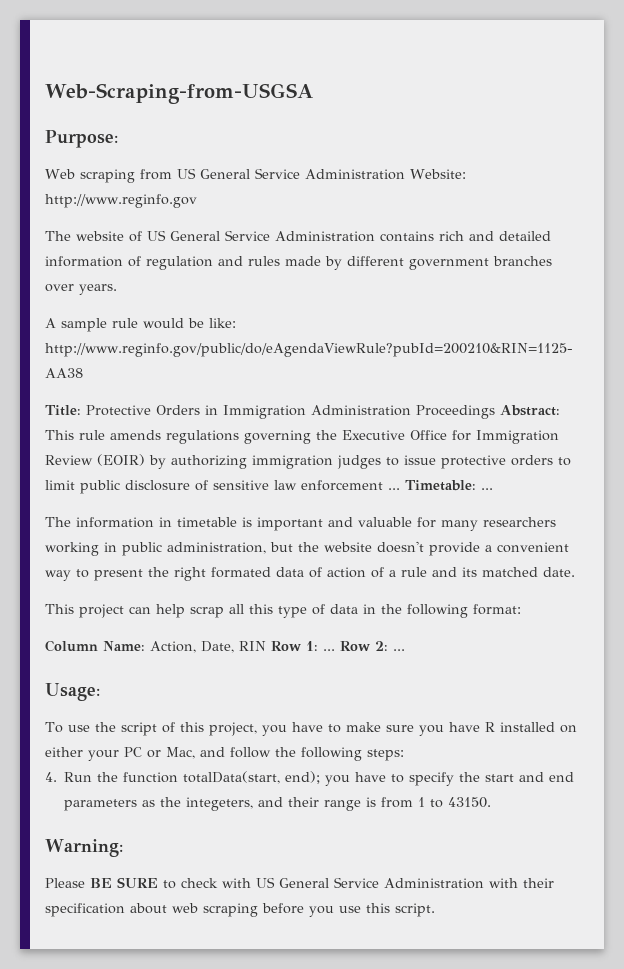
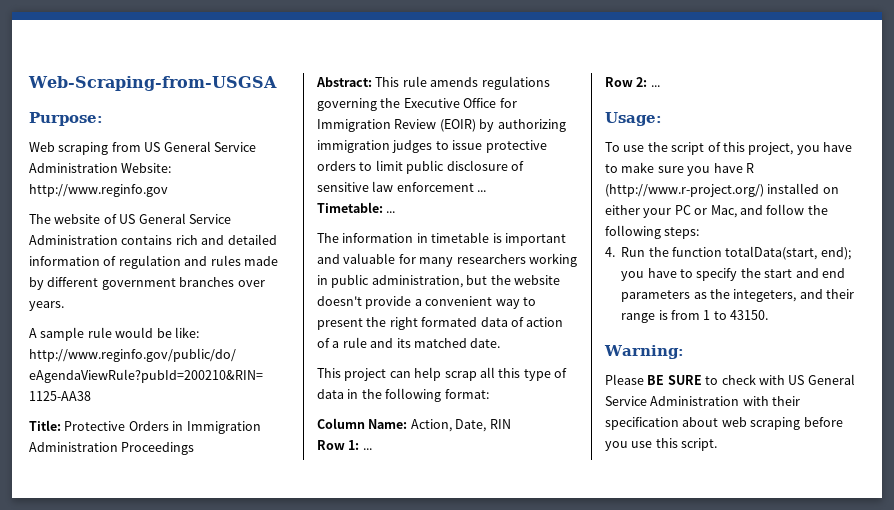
(495, 412) none -> (195, 448) //
(400, 489) none -> (487, 191) //
(266, 646) none -> (511, 424) //
(335, 650) none -> (372, 449) //
(495, 727) none -> [605,184,764,197] (http://www.r-project.org/)

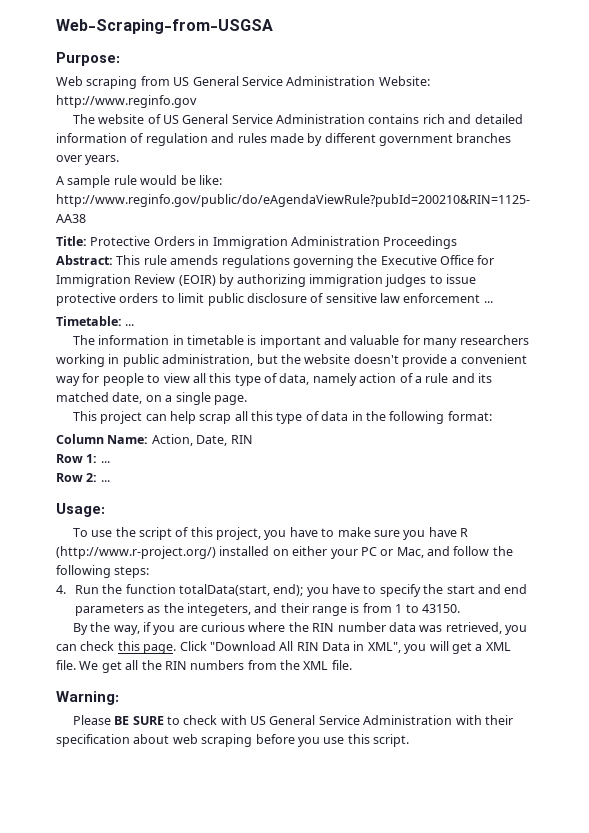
[522,297,536,306] [317,317,524,330] to present the right formated data of -> [82,373,357,386] for people to view all this type of data, namely
[470,338,501,348] date. -> [112,392,247,405] date, on a single page.
(769, 315) none -> [72,622,528,635] [56,641,511,654] [56,660,352,673] // By the way, if you are curious where the RIN number data was retrieved, you can check this page. Click "Download All RIN Data in XML", you will get a XML file. We get all the RIN numbers from the XML file.

